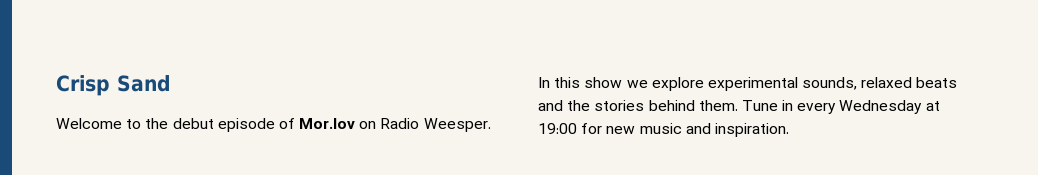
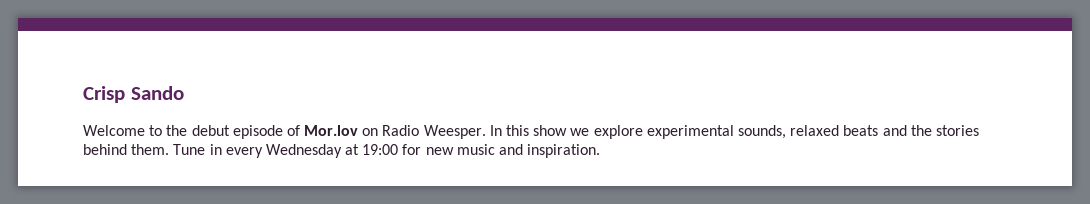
[117,75,171,92] Sand -> [130,86,184,100] Sando

